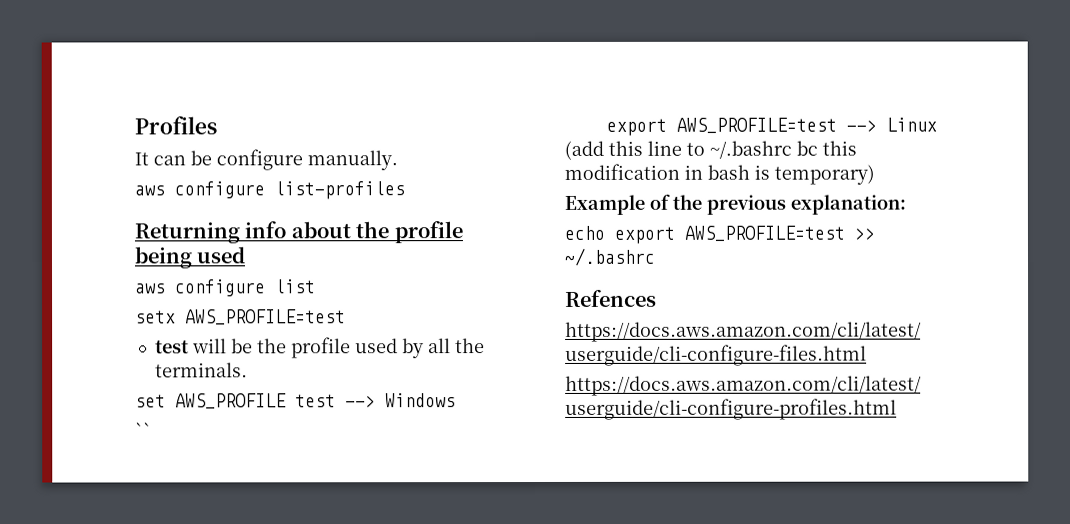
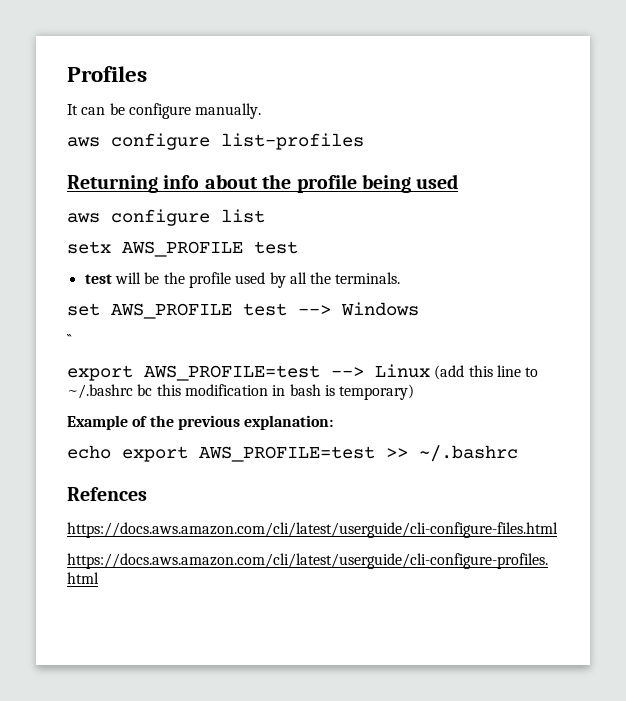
[185,309,346,326] AWS_PROFILE=test -> [122,241,298,257] AWS_PROFILE test

